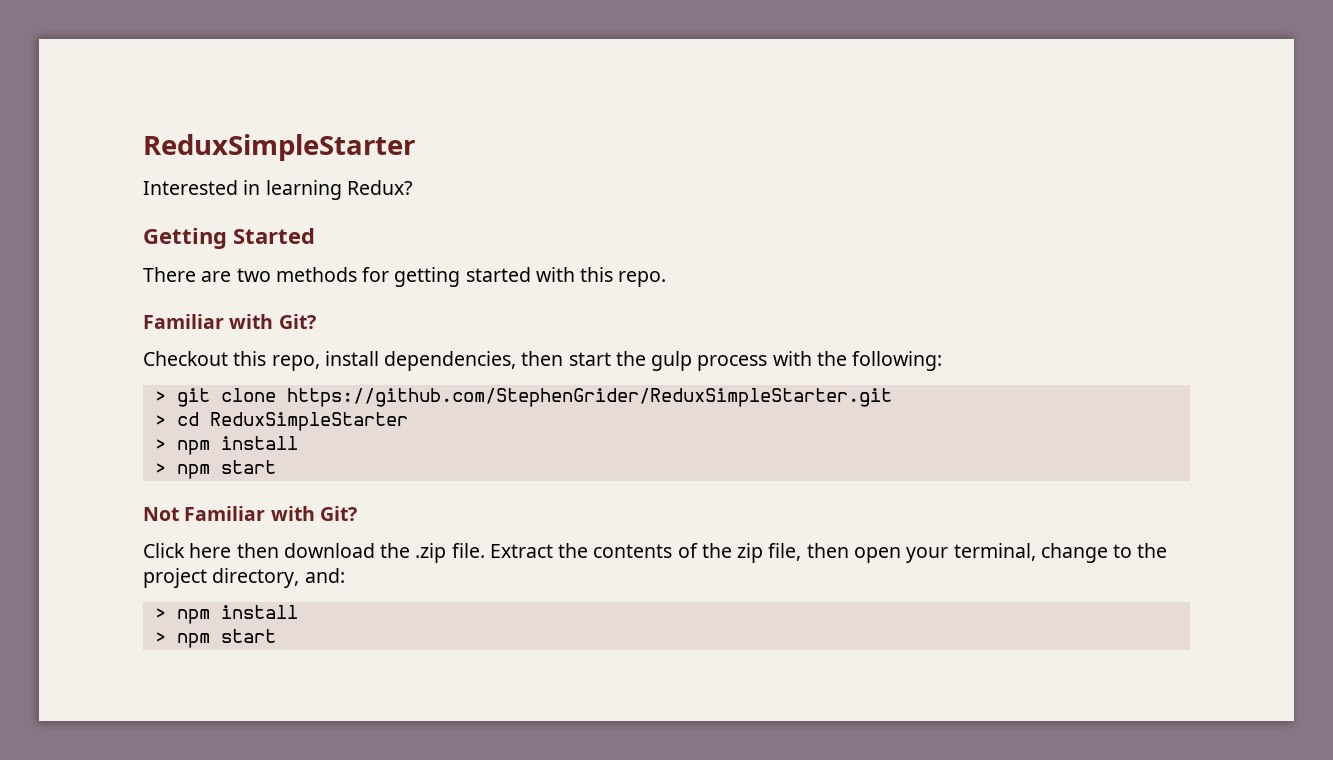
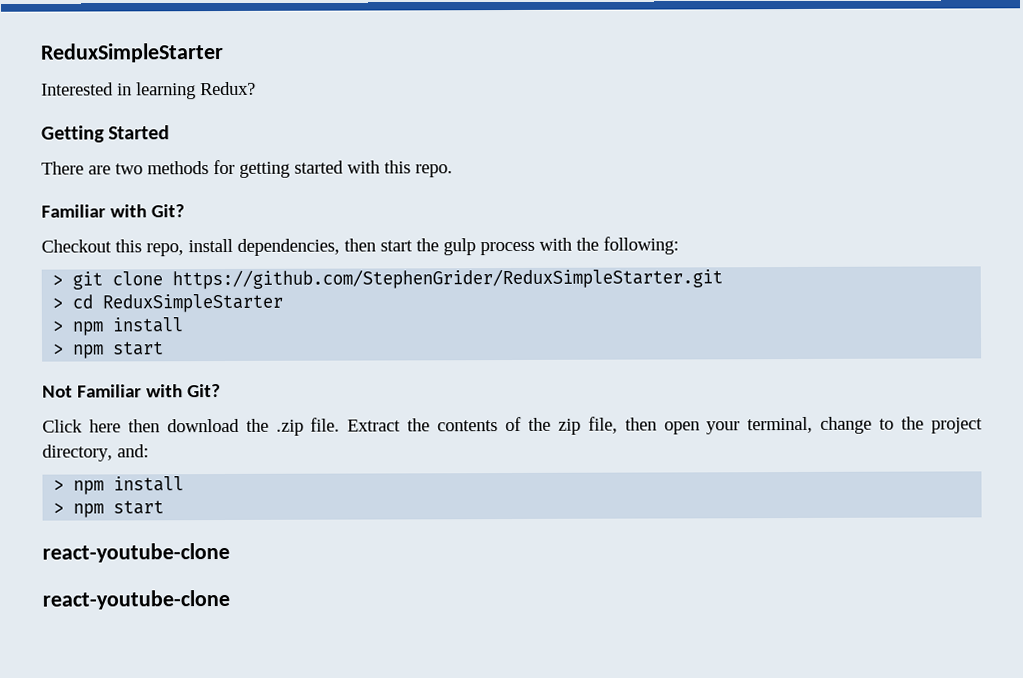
(276, 636) none -> [42,542,230,563] [42,589,230,610] // react-youtube-clone // react-youtube-clone

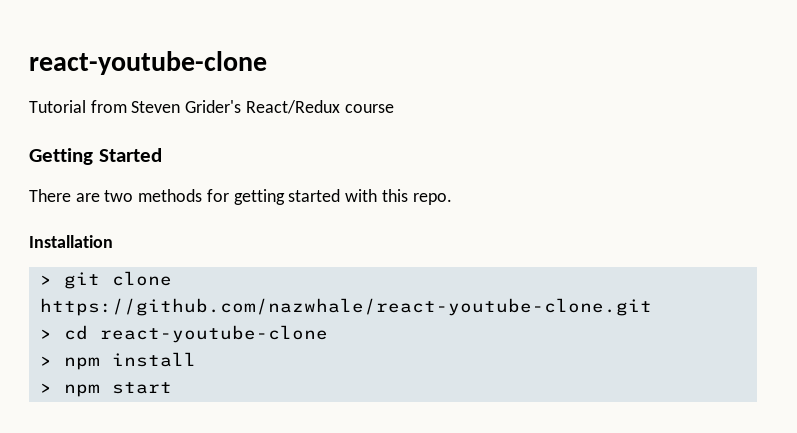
[40,43,224,63] [41,81,256,100] ReduxSimpleStarter // Interested in learning Redux? -> [29,51,267,75] [29,100,394,114] react-youtube-clone // Tutorial from Steven Grider's React/Redux course
[41,204,185,218] [41,236,679,257] Familiar with Git? // Checkout this repo, install dependencies, then start the gulp process with the following: -> [29,235,113,248] Installation
[172,268,724,290] https://github.com/StephenGrider/ReduxSimpleStarter.git -> [39,298,652,316] https://github.com/nazwhale/react-youtube-clone.git
[102,293,284,313] [52,317,184,336] [53,341,165,359] [42,384,221,398] [42,416,984,436] [42,444,149,462] [53,476,185,495] [53,500,165,518] [42,542,230,563] [42,589,230,610] ReduxSimpleStarter // > npm install // > npm start // Not Familiar with Git? // Click here then download the .zip file. Extract the contents of the zip file, then open your terminal, change to the project directory, and: // > npm install // > npm start // react-youtube-clone // react-youtube-clone -> [99,325,328,343] [39,352,196,370] [39,382,172,397] react-youtube-clone // > npm install // > npm start

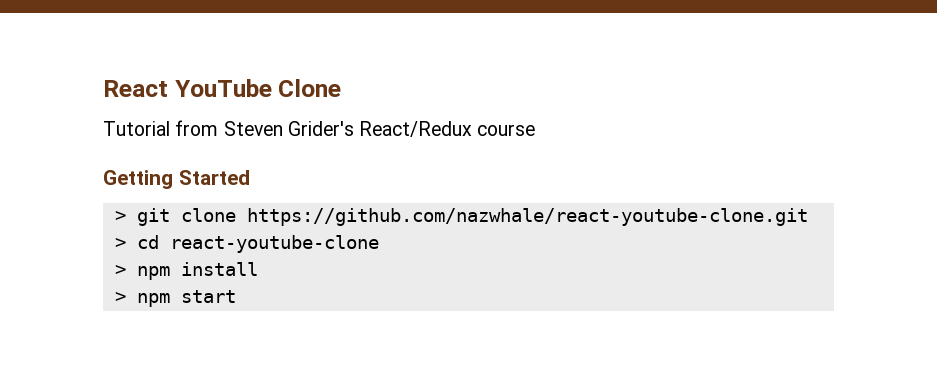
[29,51,267,75] react-youtube-clone -> [103,79,342,97] React YouTube Clone
[29,189,452,205] [29,235,113,248] // There are two methods for getting started with this repo. // Installation -> (250, 177) none

